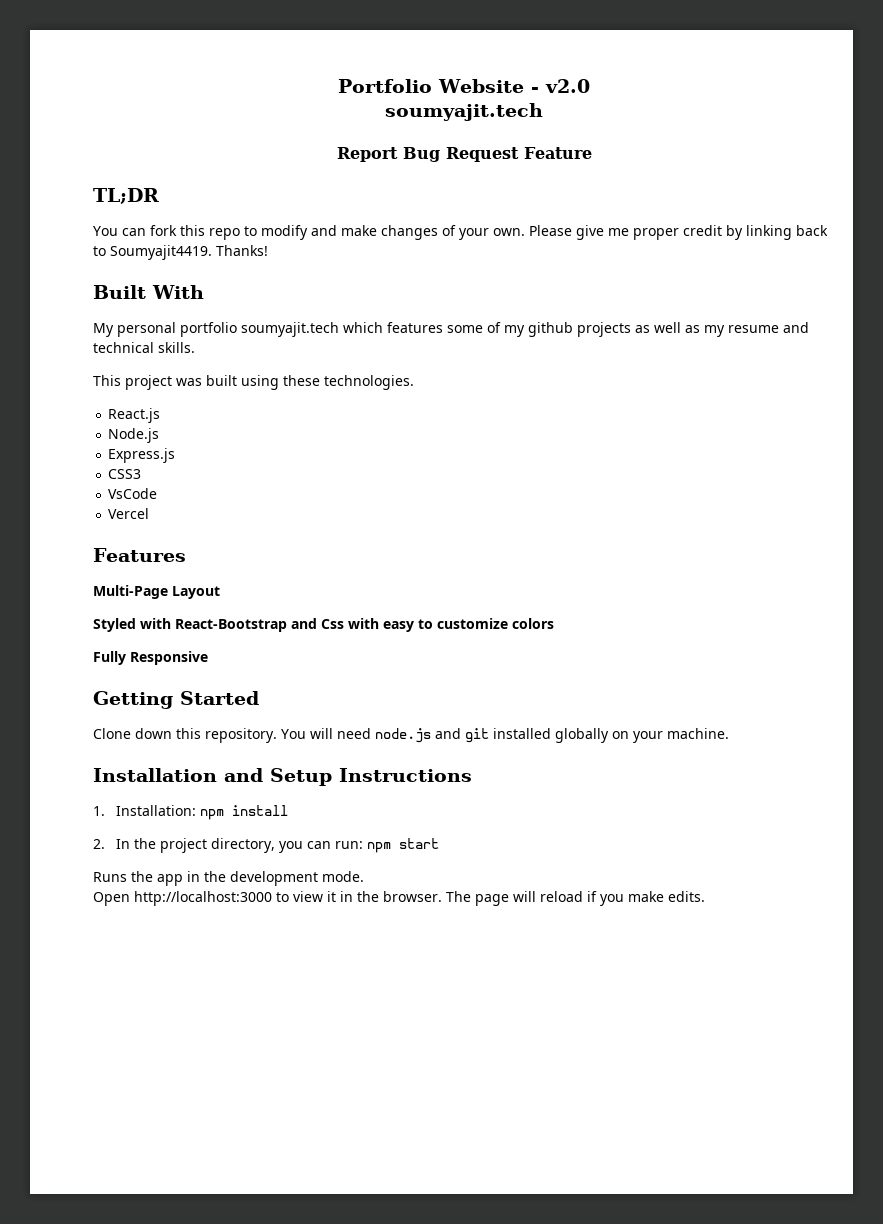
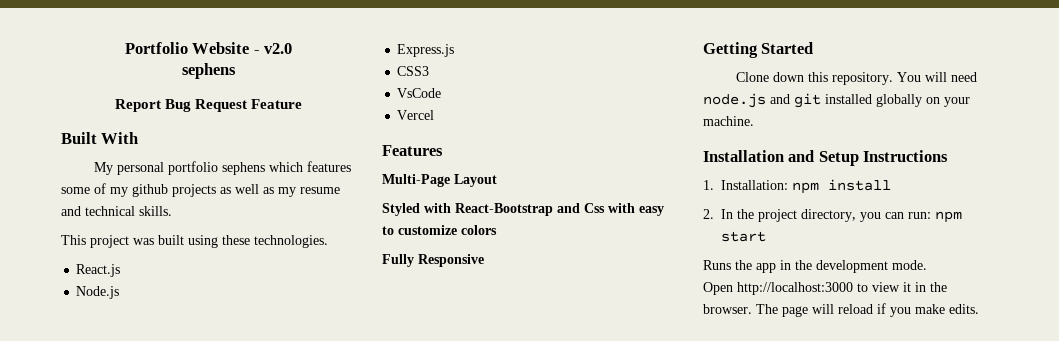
[385,103,543,121] soumyajit.tech -> [182,63,236,79] sephens
[93,188,159,204] [93,225,828,240] [93,245,268,260] // TL;DR // You can fork this repo to modify and make changes of your own. Please give me proper credit by linking back to Soumyajit4419. Thanks! -> (303, 104) none
[241,322,339,337] soumyajit.tech -> [222,162,266,175] sephens

